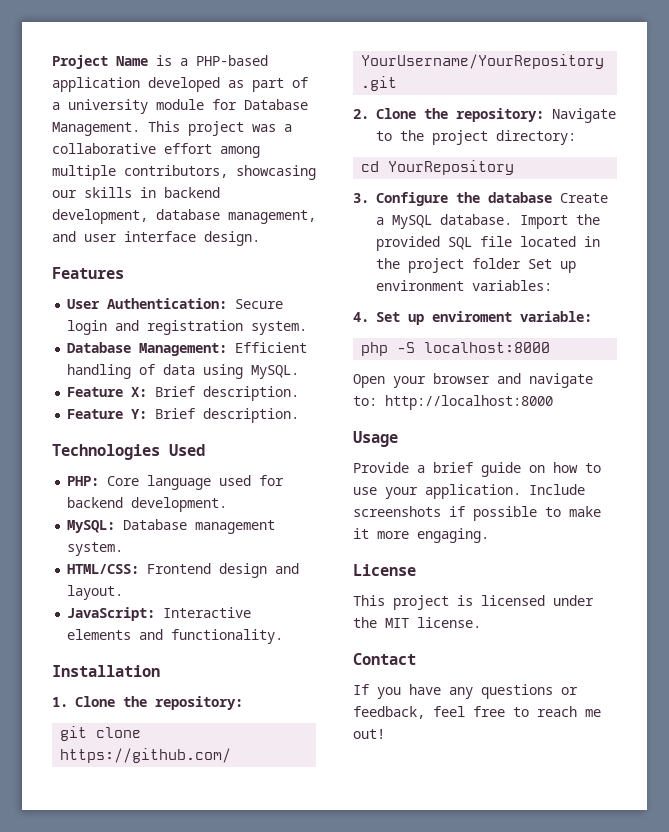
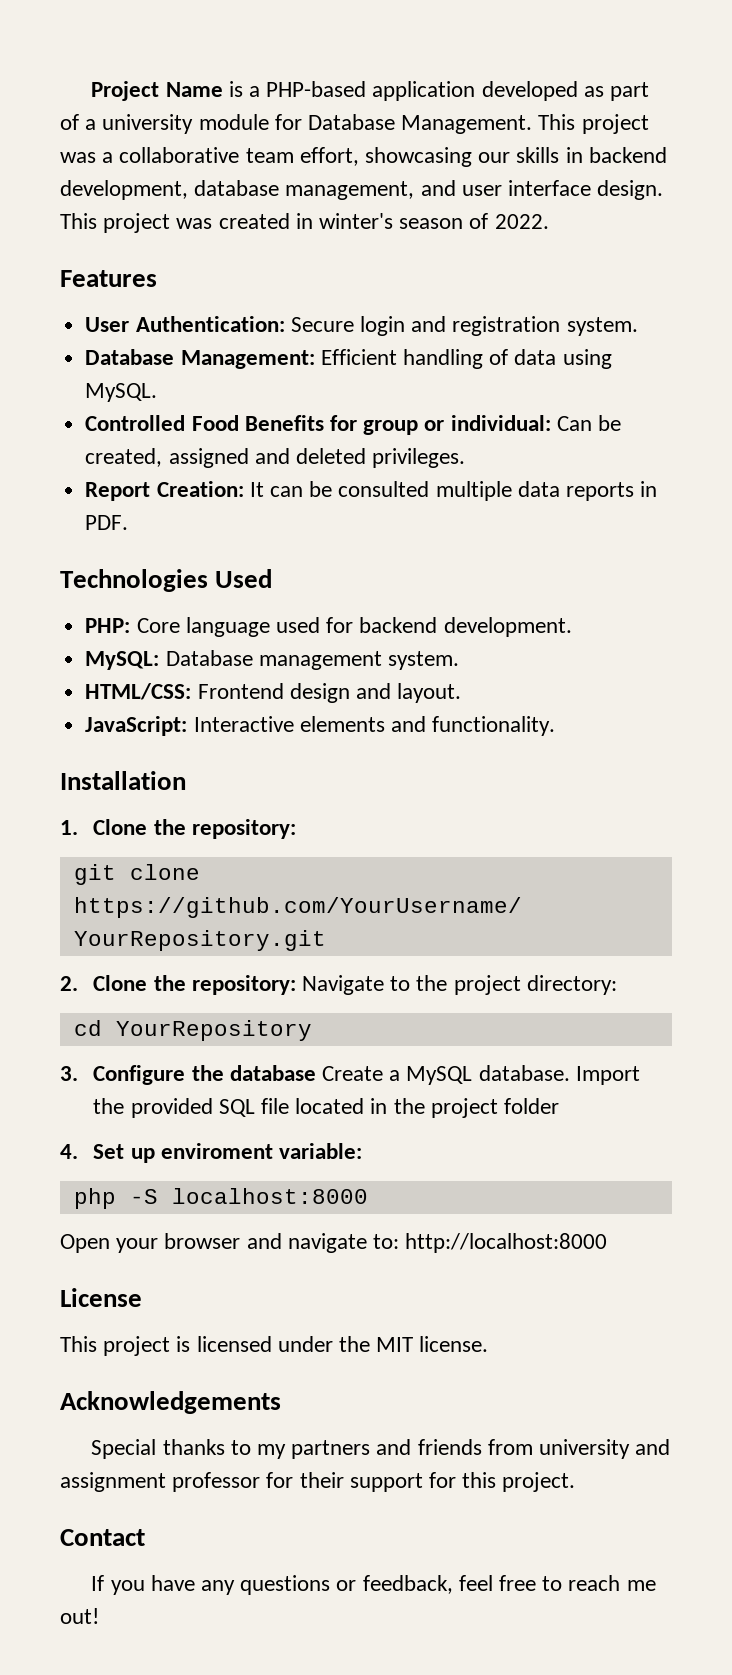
[164,143,260,158] [52,165,228,180] effort among multiple contributors, -> [245,147,359,166] team effort,
(260, 238) none -> [60,213,549,233] This project was created in winter's season of 2022.
[67,386,300,401] [67,408,300,423] Feature X: Brief description. // Feature Y: Brief description. -> [85,415,621,435] [85,448,466,468] [85,481,658,501] [85,515,129,530] Controlled Food Benefits for group or individual: Can be created, assigned and deleted privileges. // Report Creation: It can be consulted multiple data reports in PDF.
[528,259,576,273] [376,280,552,291] Set up environment variables: -> (560, 1106) none
[353,431,398,447] [353,462,601,477] [353,484,585,499] [353,506,601,521] [353,528,489,543] // Usage // Provide a brief guide on how to use your application. Include screenshots if possible to make it more engaging. -> (608, 1243) none
(481, 622) none -> [60,1391,281,1414] [91,1439,671,1459] [60,1472,576,1492] // Acknowledgements // Special thanks to my partners and friends from university and assignment professor for their support for this project.

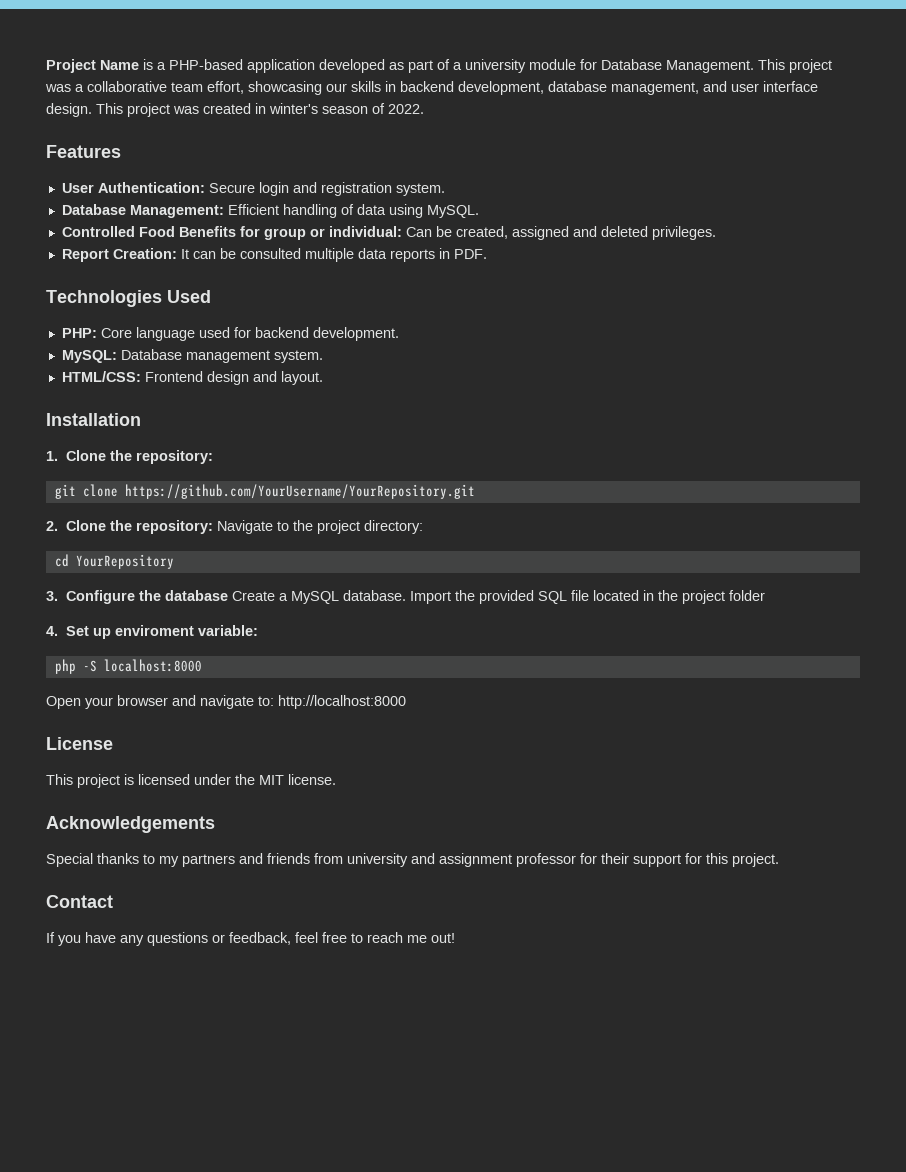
[85,716,556,736] // JavaScript: Interactive elements and functionality. -> (323, 378) none

